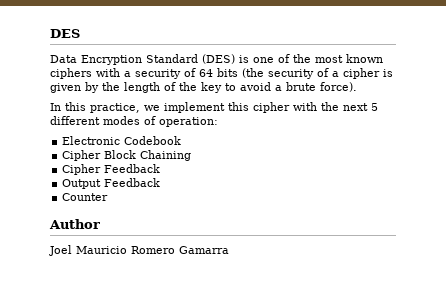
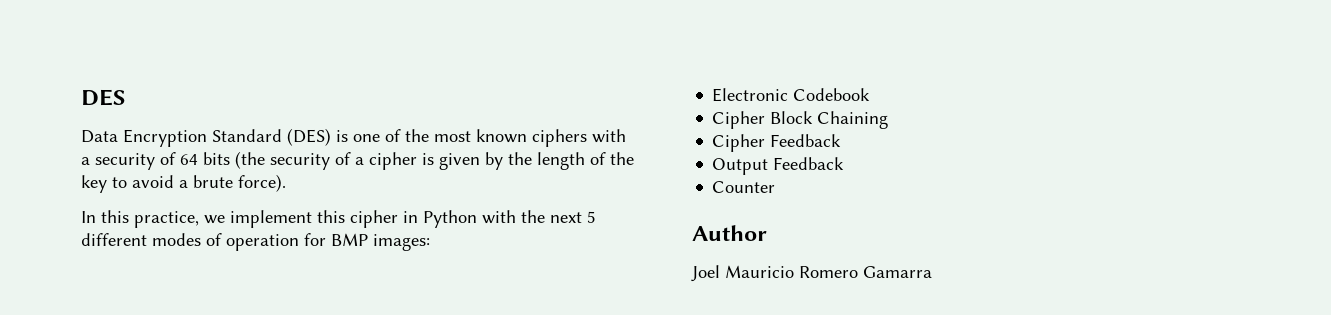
(290, 107) none -> [403,210,477,228] in Python
[159,117,218,127] operation: -> [226,233,430,251] operation for BMP images:

